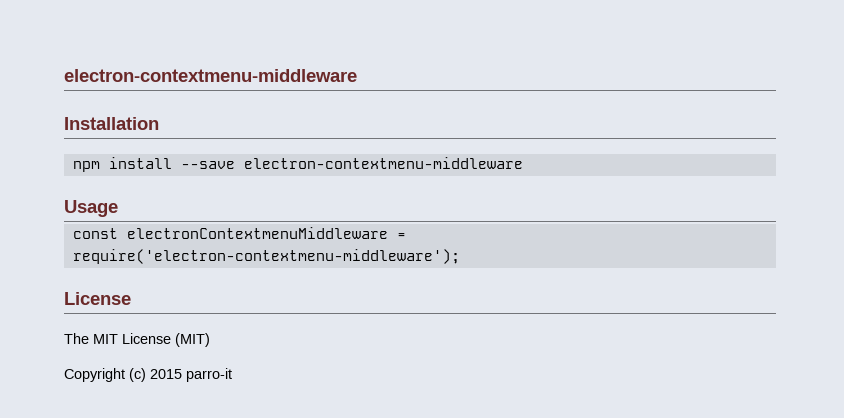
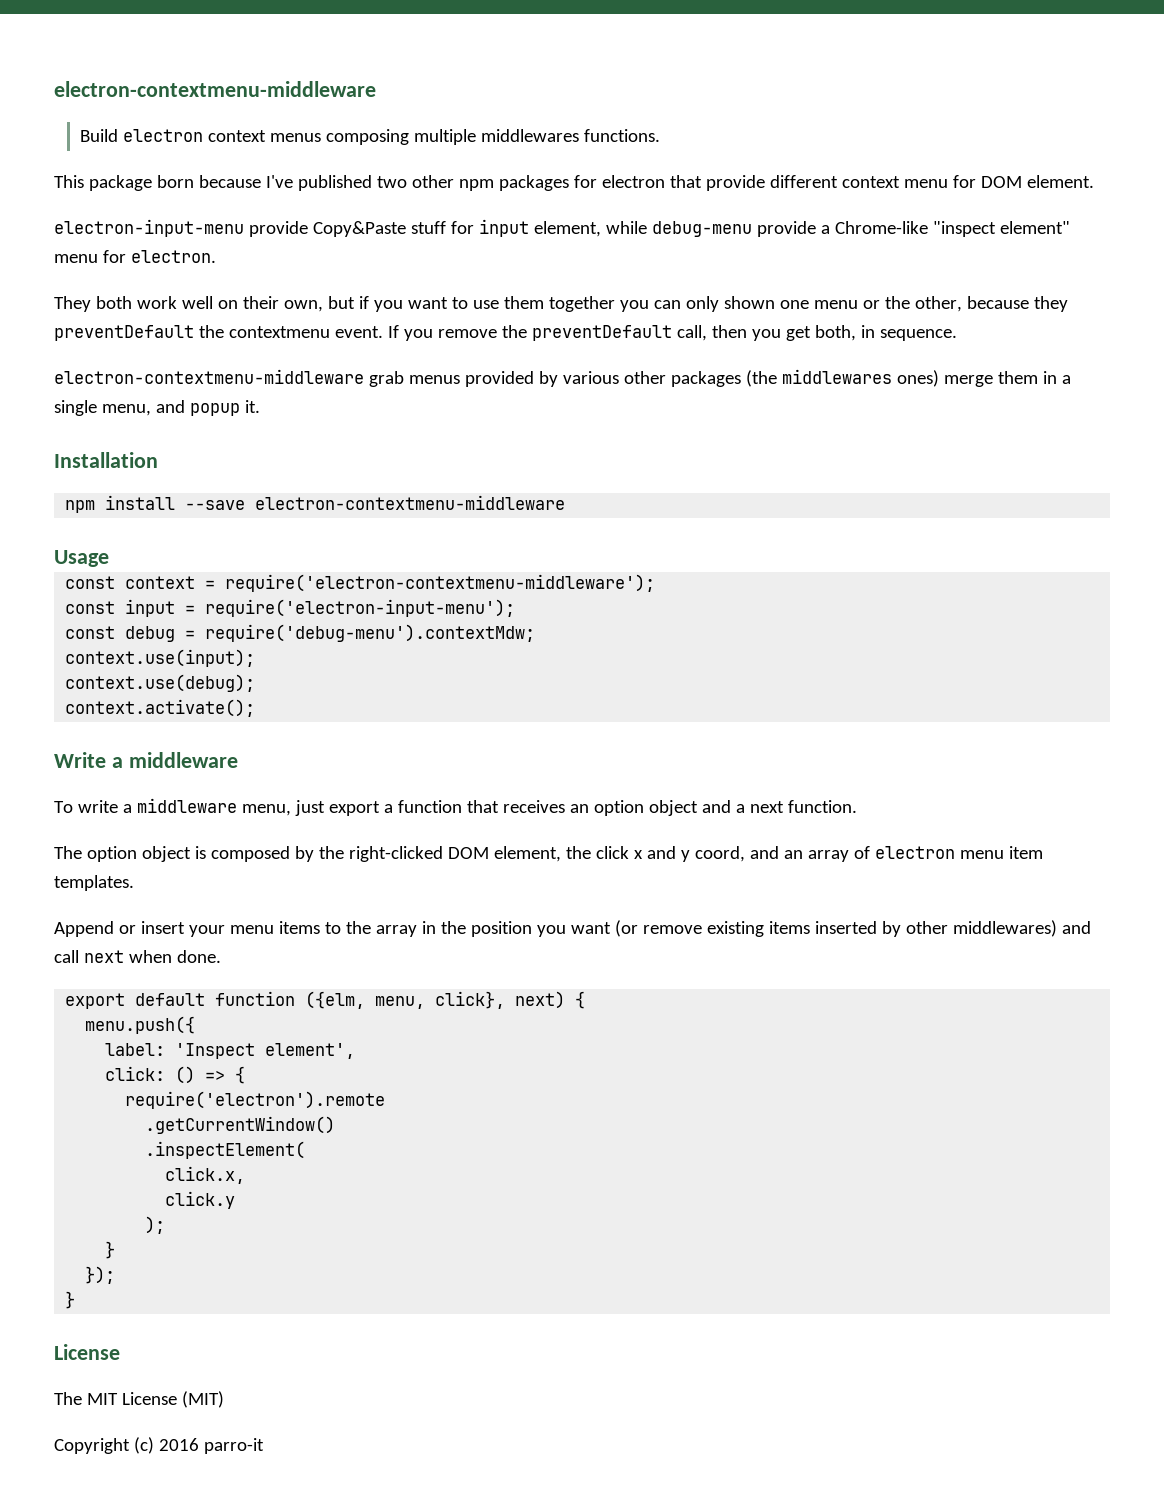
[64,69,357,82] electron-contextmenu-middleware -> [54,81,376,97] [79,129,660,145] [54,175,1094,191] [54,219,1070,237] [54,250,216,263] [54,296,1068,312] [54,325,957,341] [54,369,1071,387] [54,400,260,416] electron-contextmenu-middleware // Build electron context menus composing multiple middlewares functions. // This package born because I've published two other npm packages for electron that provide different context menu for DOM element. // electron-input-menu provide Copy&Paste stuff for input element, while debug-menu provide a Chrome-like "inspect element" menu for electron. // They both work well on their own, but if you want to use them together you can only shown one menu or the other, because they preventDefault the contextmenu event. If you remove the preventDefault call, then you get both, in sequence. // electron-contextmenu-middleware grab menus provided by various other packages (the middlewares ones) merge them in a single menu, and popup it.
[126,227,388,239] electronContextmenuMiddleware -> [125,576,196,589] context
(460, 256) none -> [65,599,516,617] [65,624,536,642] [65,649,256,667] [65,674,256,692] [65,699,256,717] [54,752,238,768] [54,798,857,816] [54,846,1043,862] [54,875,134,891] [54,920,1091,937] [54,950,221,963] [65,991,586,1009] [85,1016,196,1034] [105,1043,356,1059] [105,1066,246,1084] [125,1091,386,1109] [145,1116,336,1134] [145,1141,306,1159] [165,1166,246,1184] [165,1191,236,1209] [145,1216,166,1234] [105,1241,116,1259] [85,1266,116,1284] [65,1291,76,1309] // const input = require('electron-input-menu'); // const debug = require('debug-menu').contextMdw; // context.use(input); // context.use(debug); // context.activate(); // Write a middleware // To write a middleware menu, just export a function that receives an option object and a next function. // The option object is composed by the right-clicked DOM element, the click x and y coord, and an array of electron menu item templates. // Append or insert your menu items to the array in the position you want (or remove existing items inserted by other middlewares) and call next when done. // export default function ({elm, menu, click}, next) { // menu.push({ // label: 'Inspect element', // click: () => { // require('electron').remote // .getCurrentWindow() // .inspectElement( // click.x, // click.y // ); // } // }); // }
[150,369,182,379] 2015 -> [158,1438,199,1451] 2016

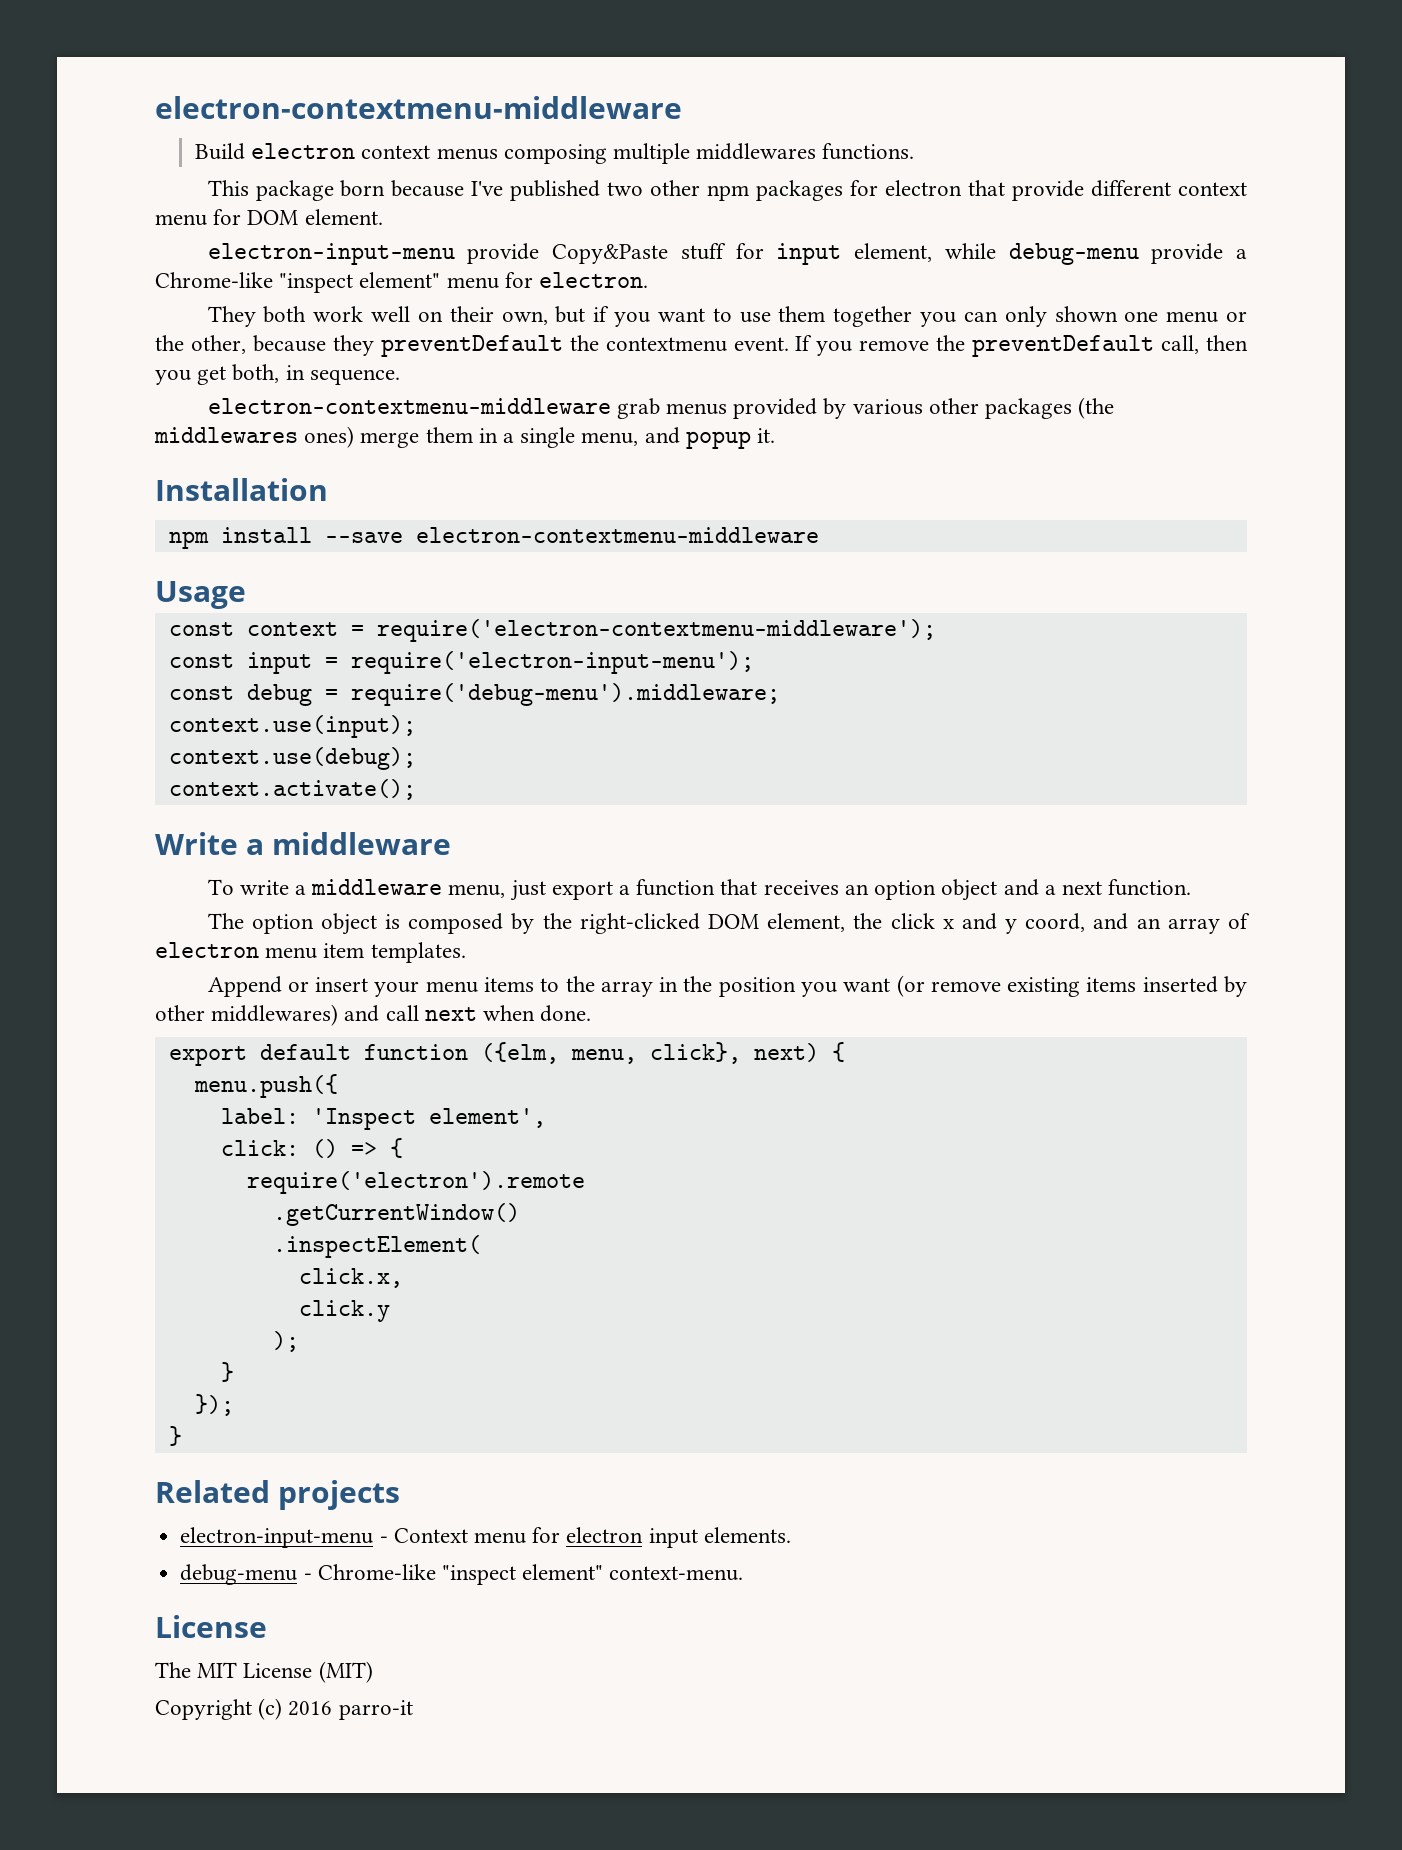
[205,624,536,642] require('debug-menu').contextMdw; -> [350,683,780,706] require('debug-menu').middleware;
(76, 1300) none -> [155,1480,400,1510] [180,1527,791,1548] [180,1564,744,1585] // Related projects // electron-input-menu - Context menu for electron input elements. // debug-menu - Chrome-like "inspect element" context-menu.

